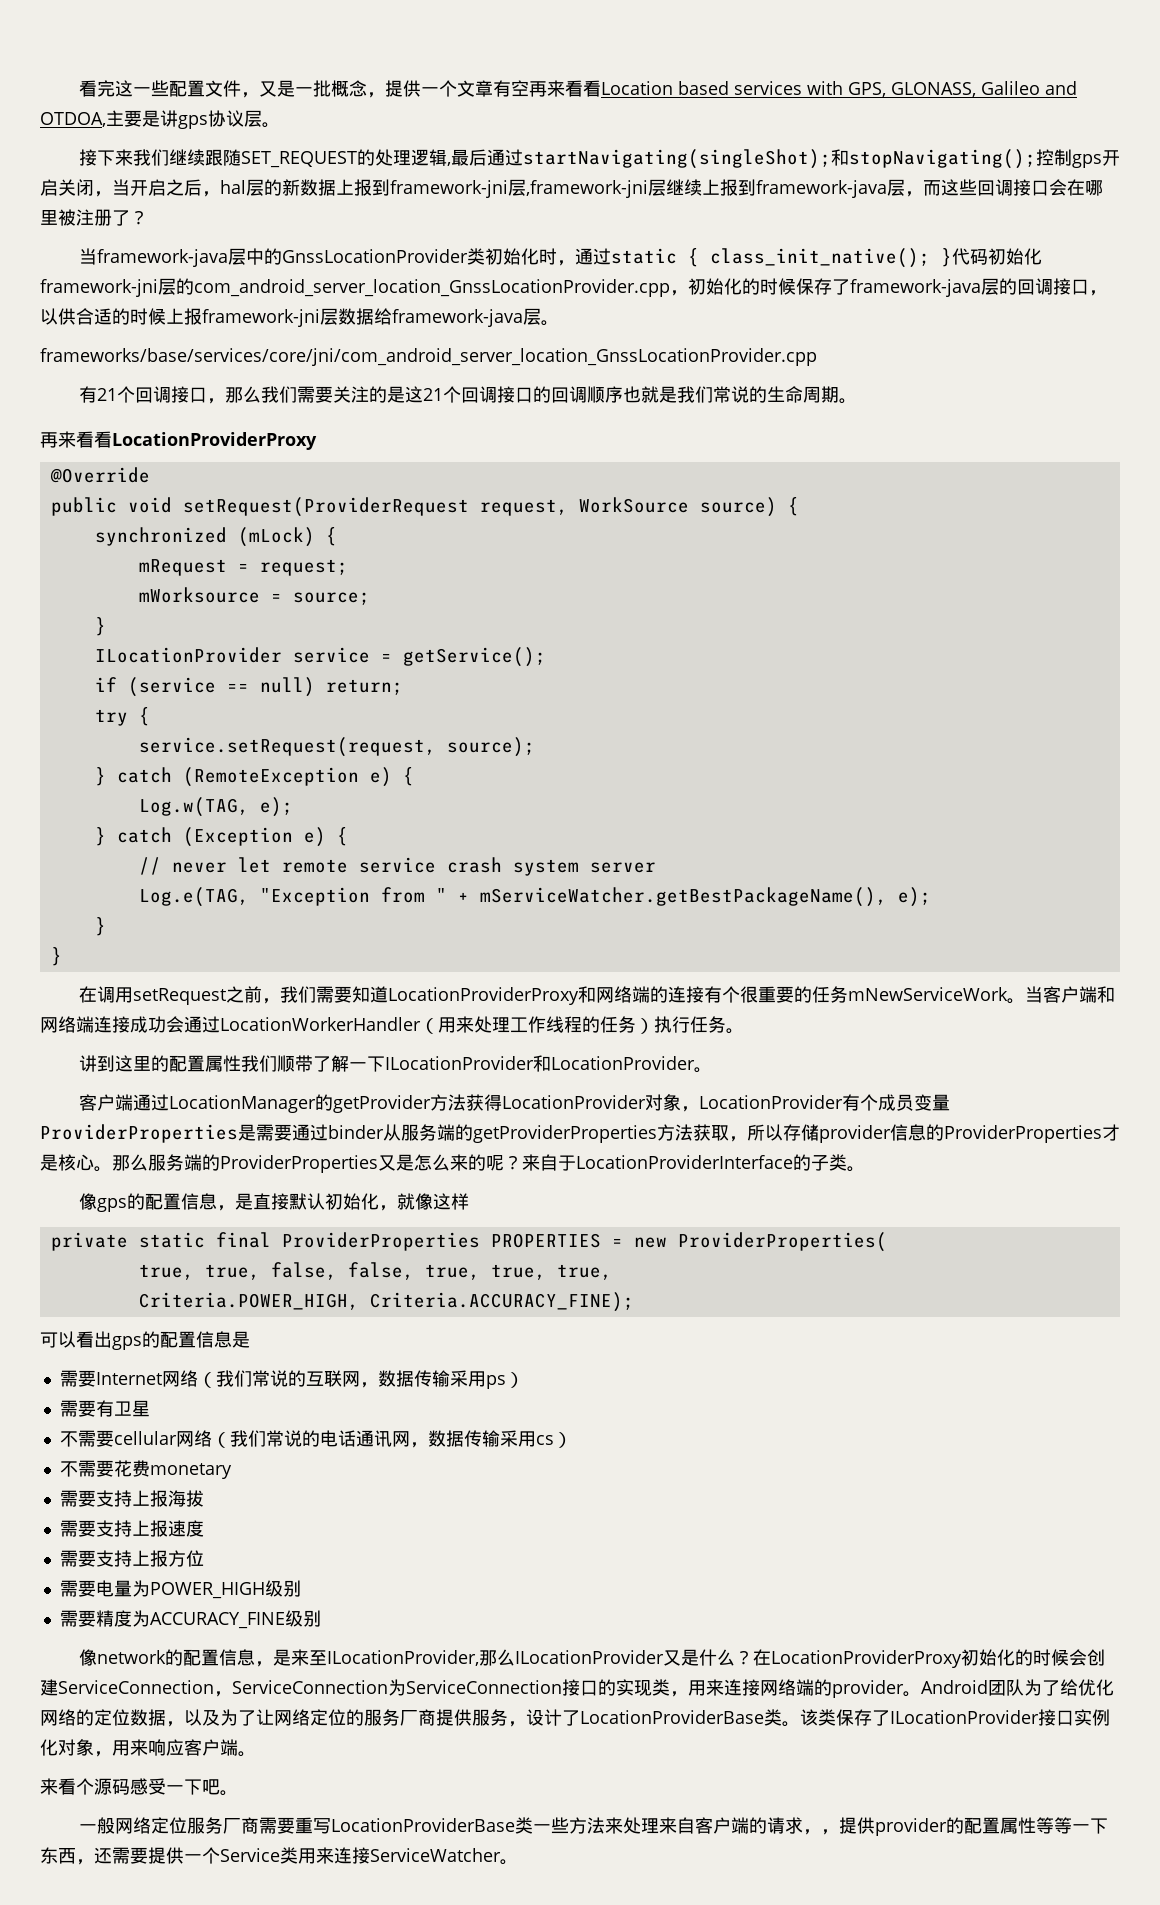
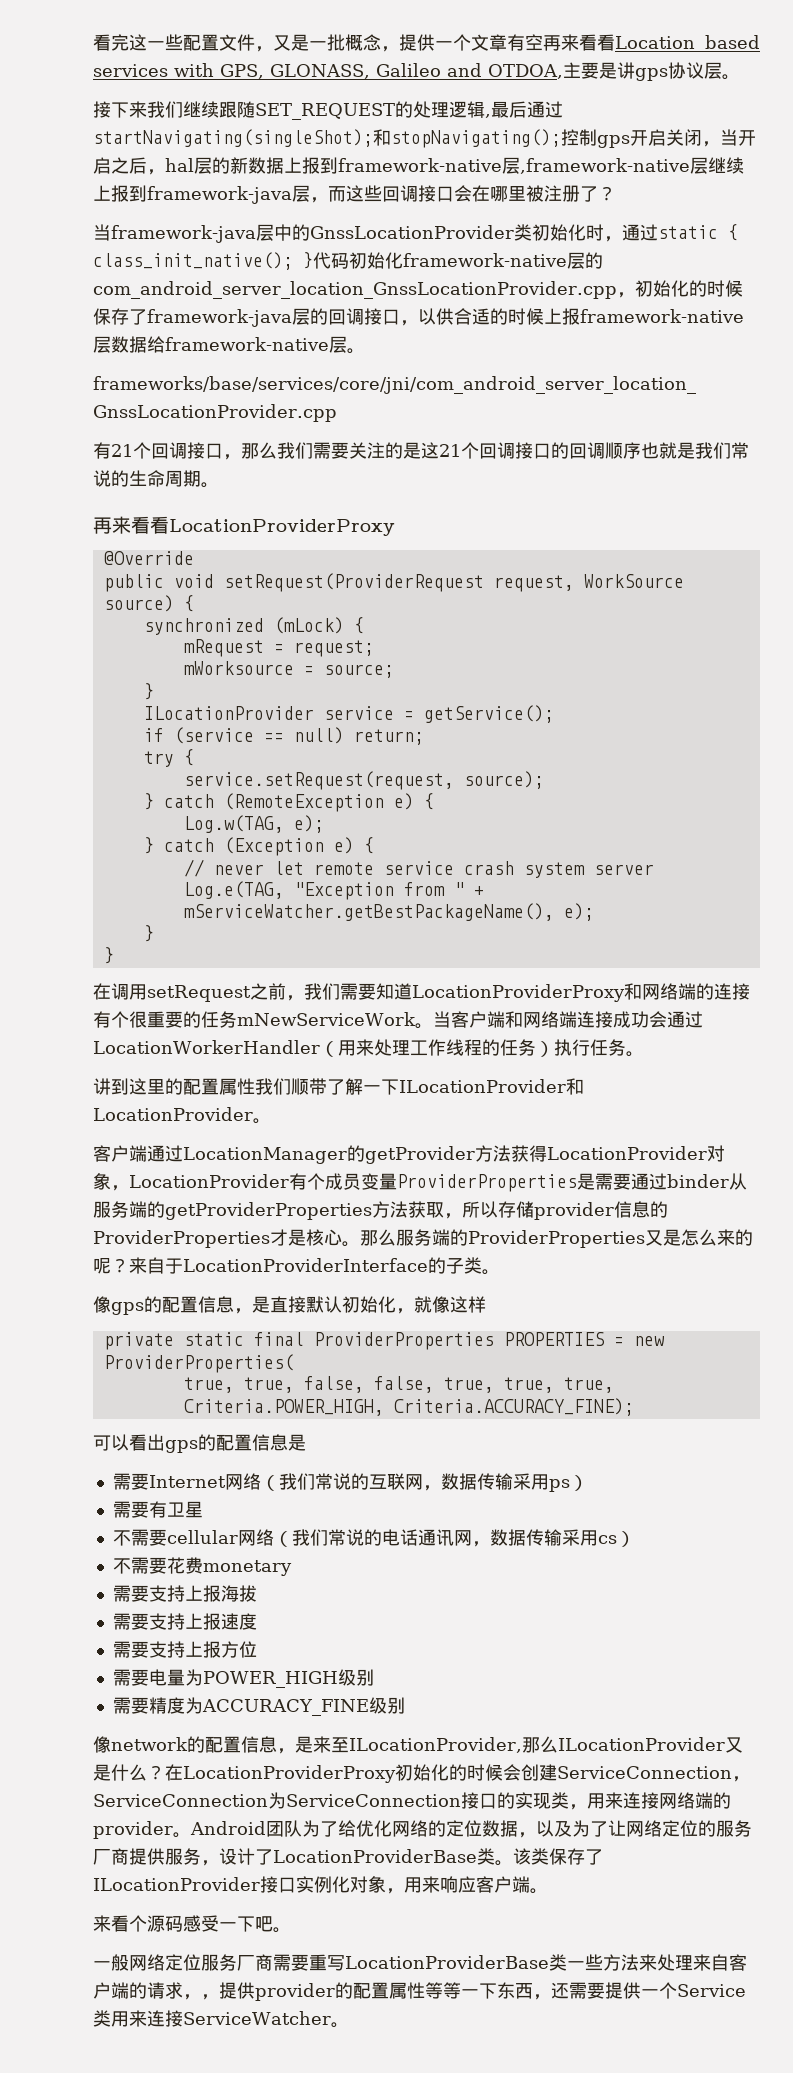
[390,179,648,198] framework-jni层,framework-jni -> [338,157,690,174] framework-native层,framework-native
[40,279,158,297] framework-jni -> [403,253,567,267] framework-native
[202,309,320,327] framework-jni -> [580,309,744,323] framework-native
[392,309,523,327] framework-java -> [165,337,329,351] framework-native

